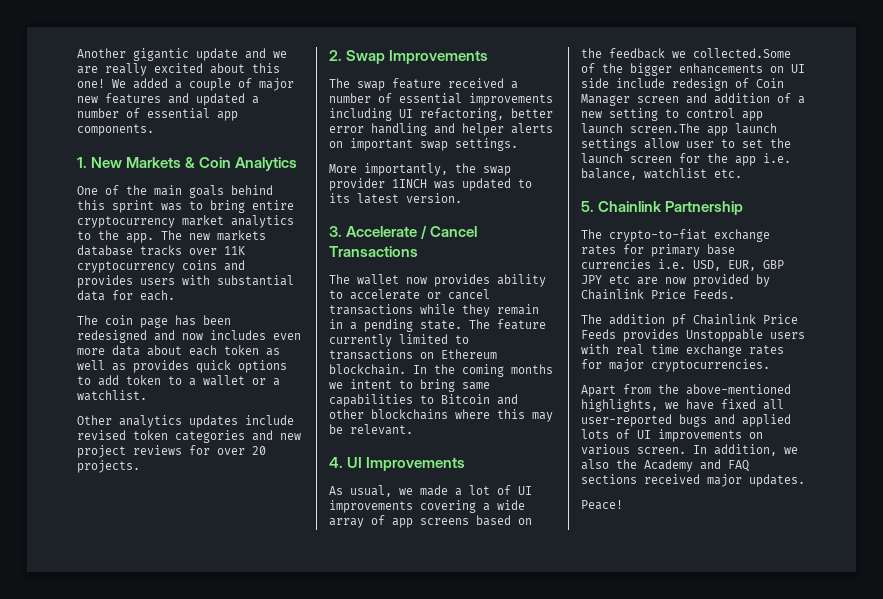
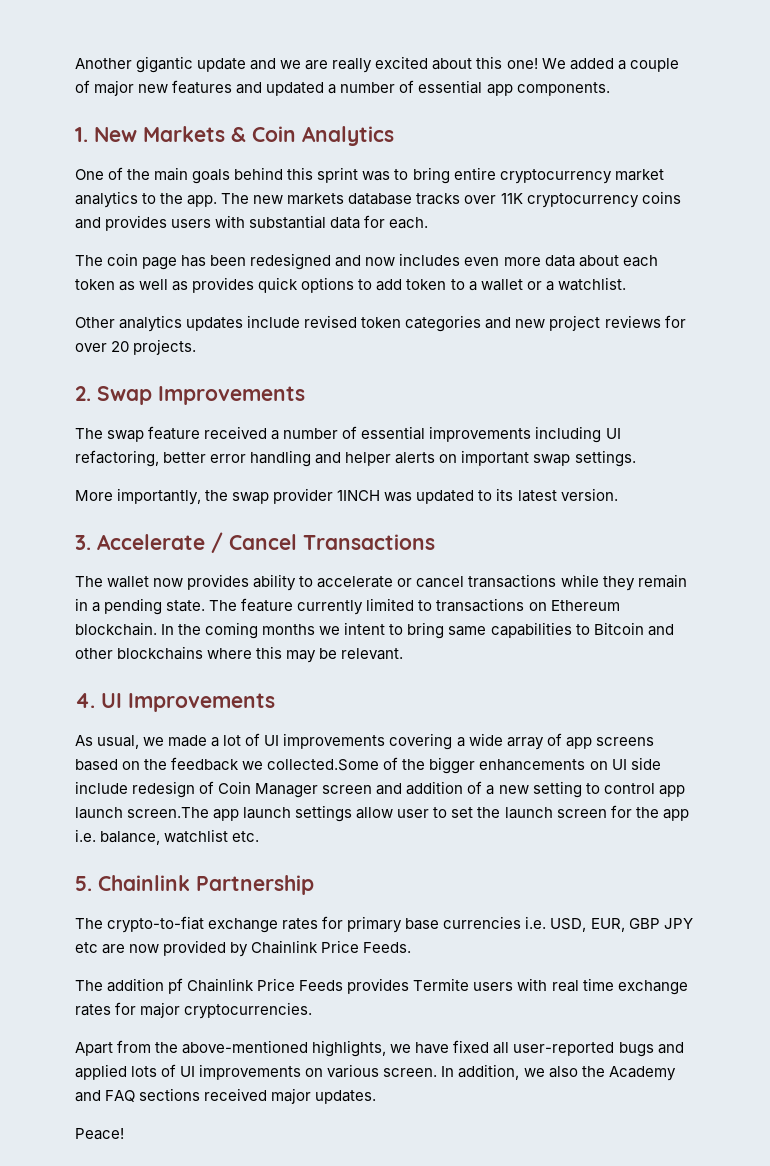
[686,329,763,342] Unstoppable -> [413,978,470,991] Termite

